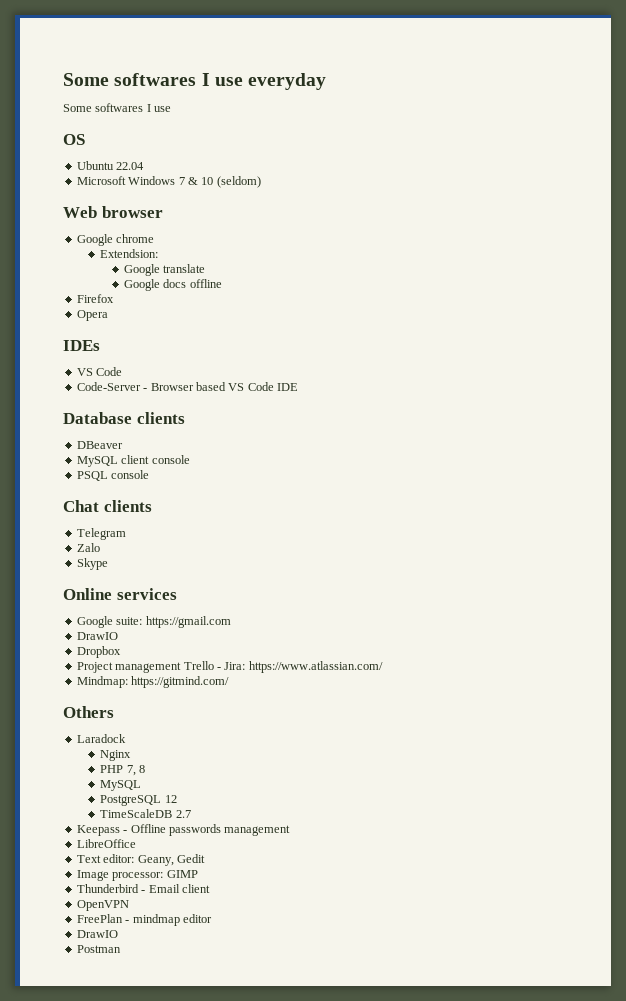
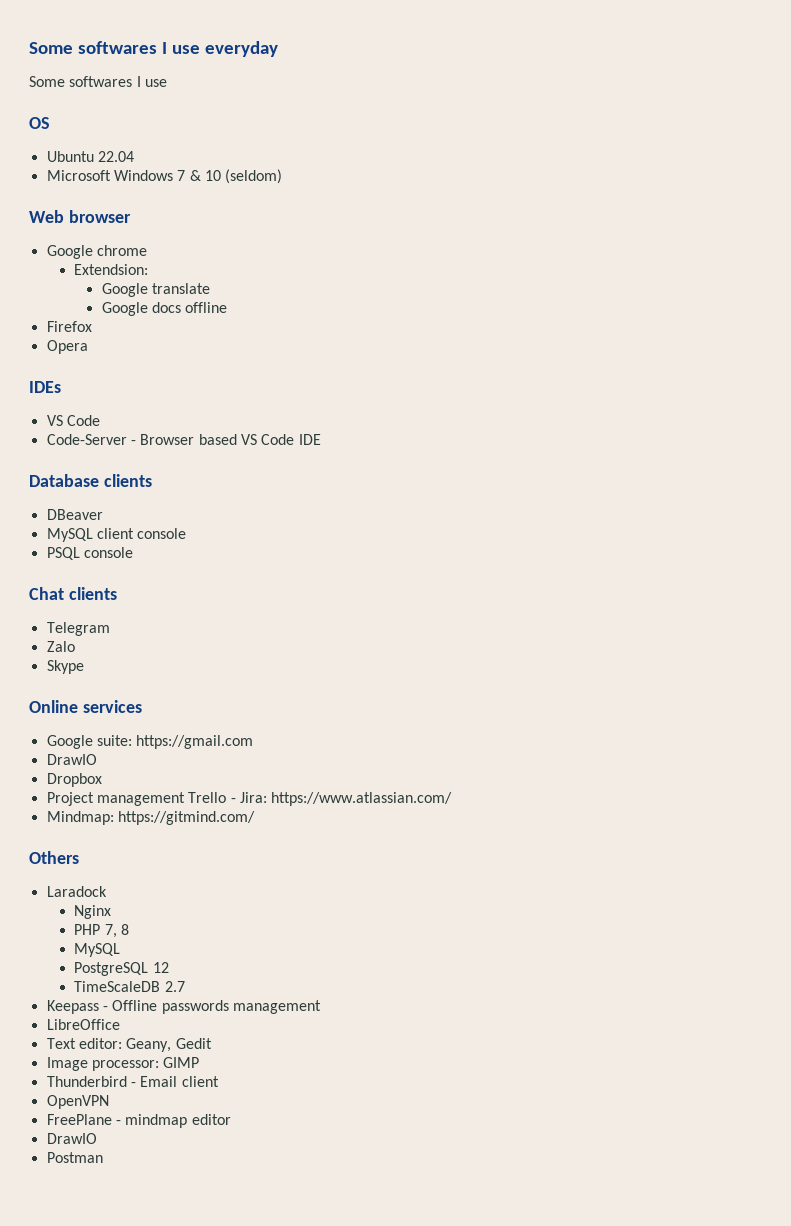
[76,914,123,923] FreePlan -> [46,1114,112,1125] FreePlane

